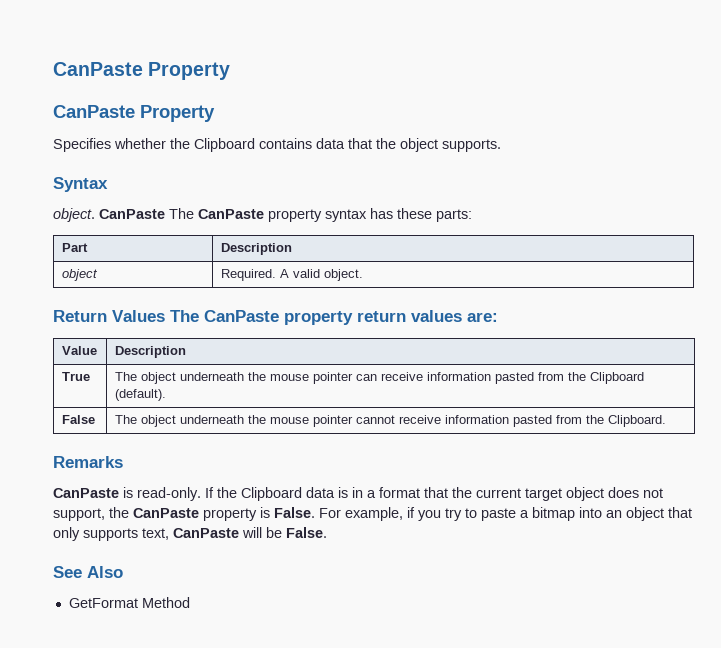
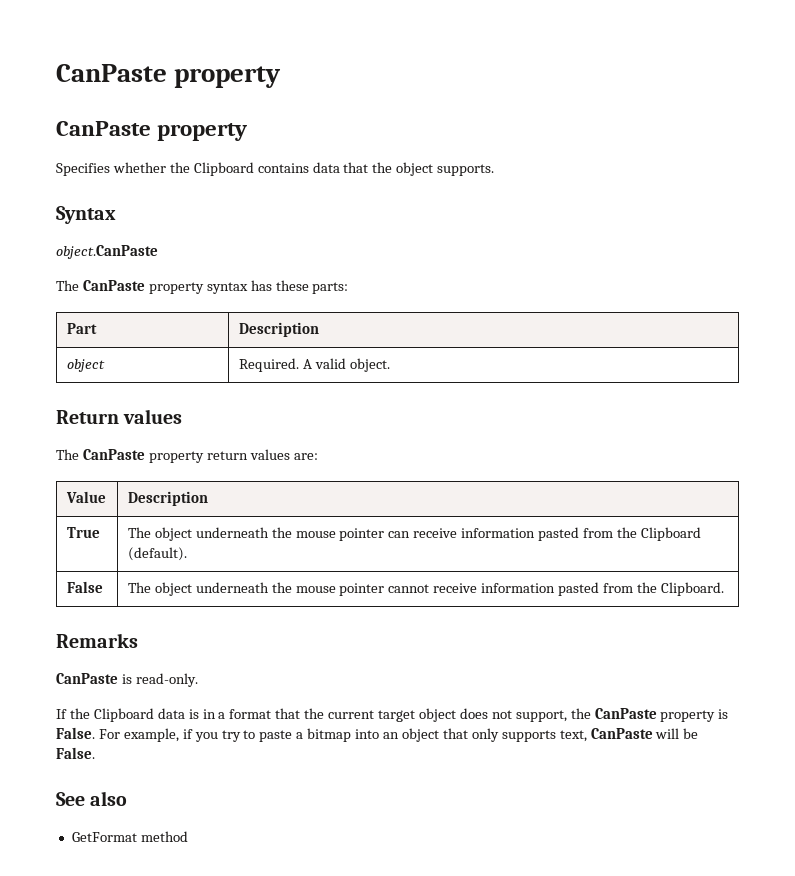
[53,62,231,80] [53,105,215,122] CanPaste Property // CanPaste Property -> [56,64,282,88] [56,121,248,141] CanPaste property // CanPaste property
[53,208,165,222] object. CanPaste -> [56,245,158,259] object.CanPaste //
[112,310,165,322] Values -> [123,409,183,424] values //
(201, 494) none -> (198, 680) //
[87,566,123,578] Also -> [90,791,128,806] also
[141,597,190,608] Method -> [140,831,188,842] method

